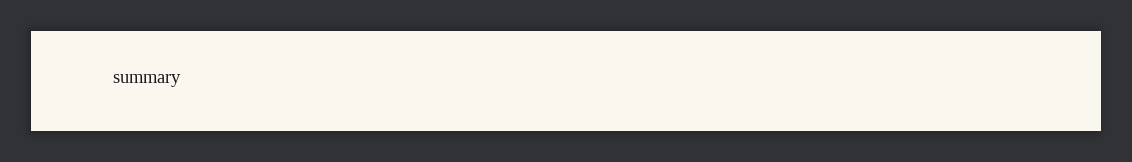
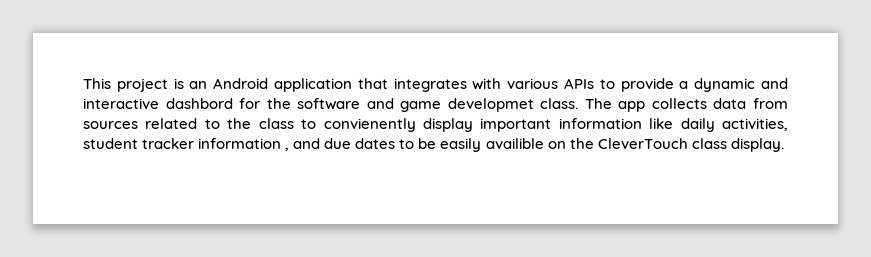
[113,74,181,87] summary -> [83,78,788,92] [83,98,789,112] [83,118,788,132] [83,138,784,152] This project is an Android application that integrates with various APIs to provide a dynamic and interactive dashbord for the software and game developmet class. The app collects data from sources related to the class to convienently display important information like daily activities, student tracker information , and due dates to be easily availible on the CleverTouch class display.

